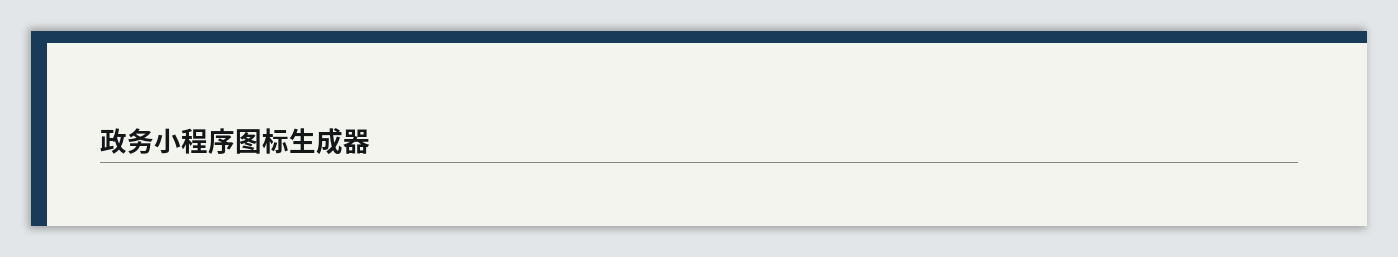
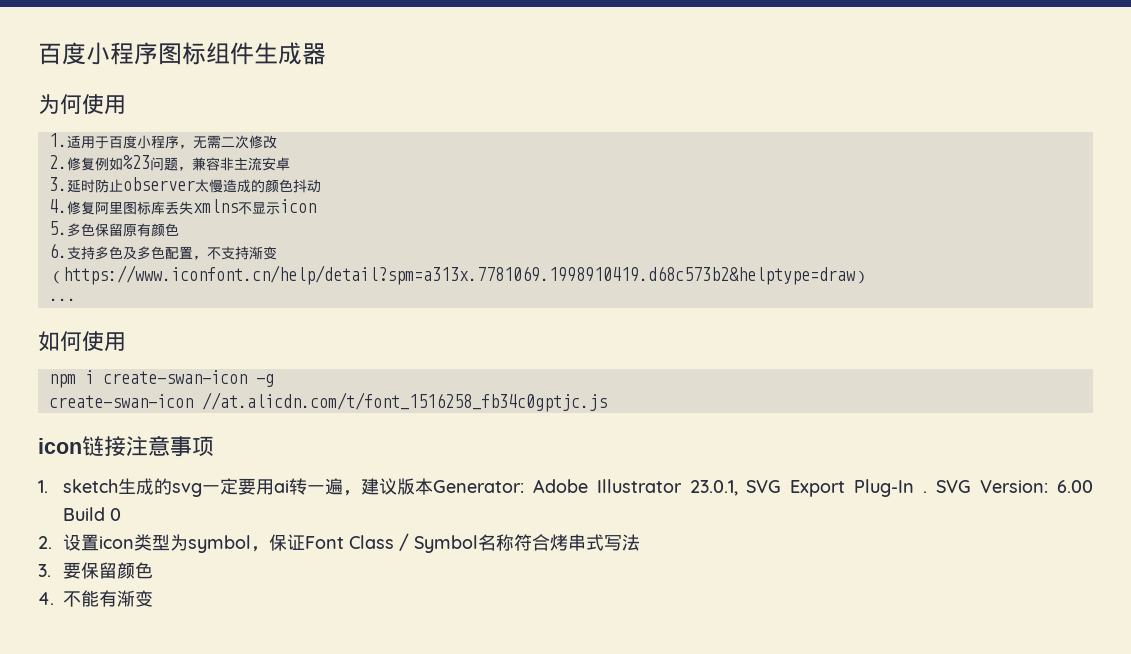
[100,128,154,154] 政务 -> [38,42,86,65] 百度
(289, 141) none -> [206,42,254,65] 组件
(370, 141) none -> [38,94,126,114] [48,133,277,149] [48,155,290,171] [48,177,321,193] [48,199,316,215] [48,221,179,237] [48,243,277,260] [48,265,869,285] [48,298,76,301] [38,331,126,352] [48,370,274,388] [48,392,607,412] [38,435,214,457] [38,478,1094,497] [62,507,121,521] [38,533,640,553] [38,562,153,579] [38,590,153,607] // 为何使用 // 1.适用于百度小程序，无需二次修改 // 2.修复例如%23问题，兼容非主流安卓 // 3.延时防止observer太慢造成的颜色抖动 // 4.修复阿里图标库丢失xmlns不显示icon // 5.多色保留原有颜色 // 6.支持多色及多色配置，不支持渐变（https://www.iconfont.cn/help/detail?spm=a313x.7781069.1998910419.d68c573b2&helptype=draw） // ... // 如何使用 // npm i create-swan-icon -g // create-swan-icon //at.alicdn.com/t/font_1516258_fb34c0gptjc.js // icon链接注意事项 // 1. sketch生成的svg一定要用ai转一遍，建议版本Generator: Adobe Illustrator 23.0.1, SVG Export Plug-In . SVG Version: 6.00 Build 0 // 2.设置icon类型为symbol，保证Font Class / Symbol名称符合烤串式写法 // 3.要保留颜色 // 4.不能有渐变

